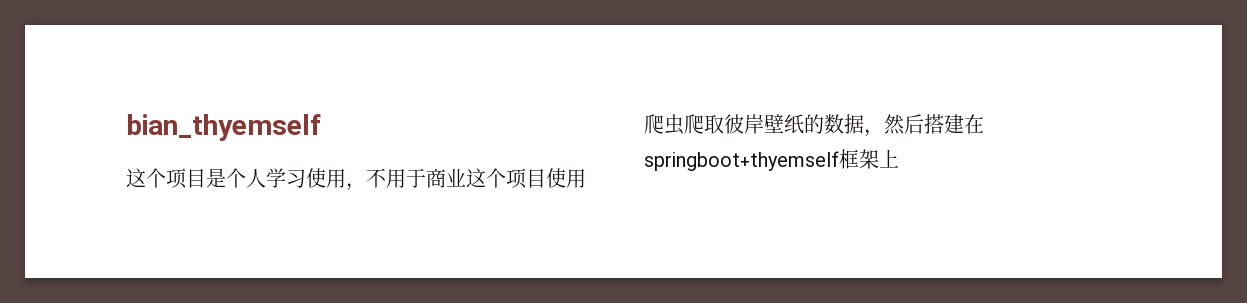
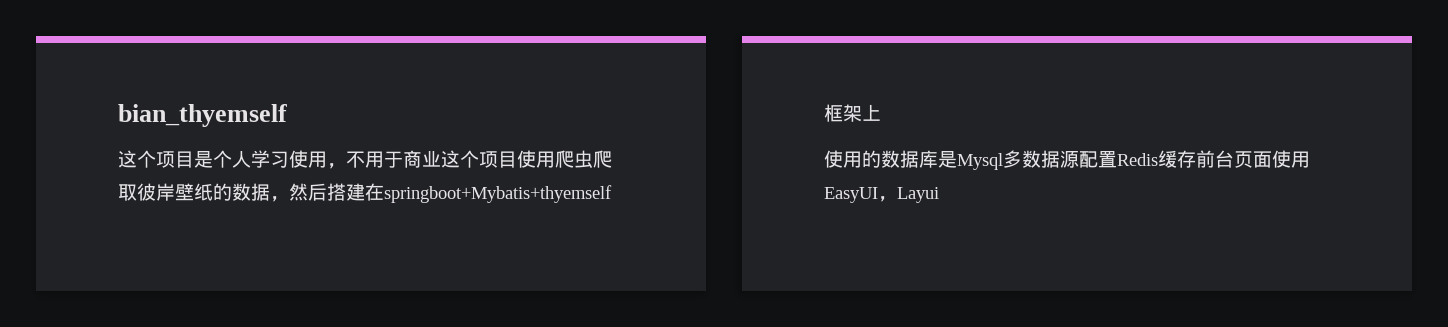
[644,151,839,171] springboot+thyemself -> [384,185,612,203] springboot+Mybatis+thyemself
(899, 158) none -> [824,150,1310,170] [824,187,939,203] // 使用的数据库是Mysql多数据源配置Redis缓存前台页面使用EasyUI，Layui

